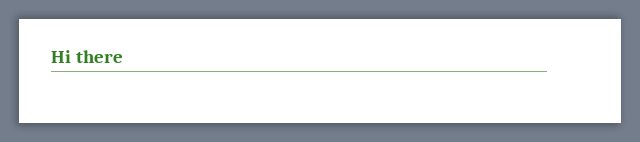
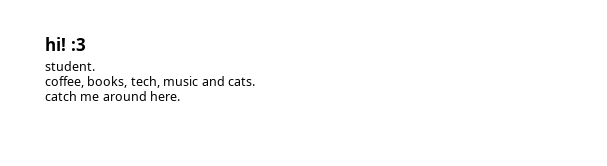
[51,50,123,63] Hi there -> [45,37,86,51] [45,61,95,71] [45,76,255,88] [45,91,181,101] hi! :3 // student. // coffee, books, tech, music and cats. // catch me around here.

